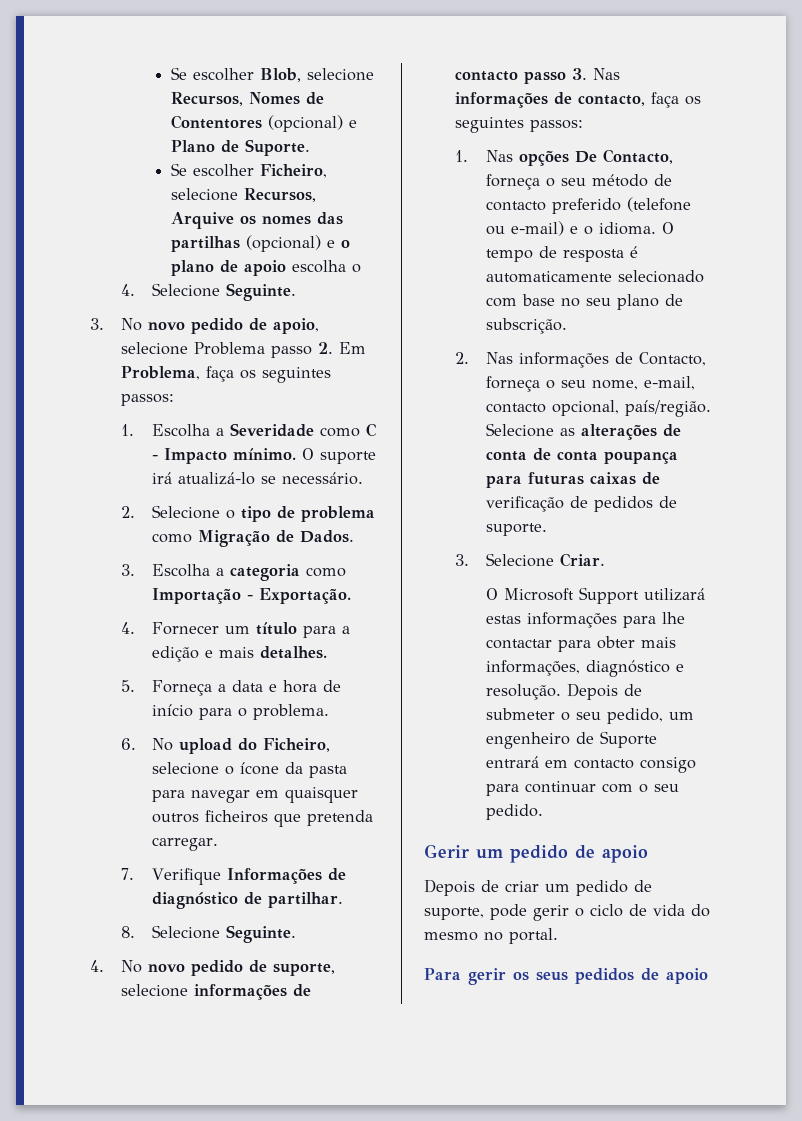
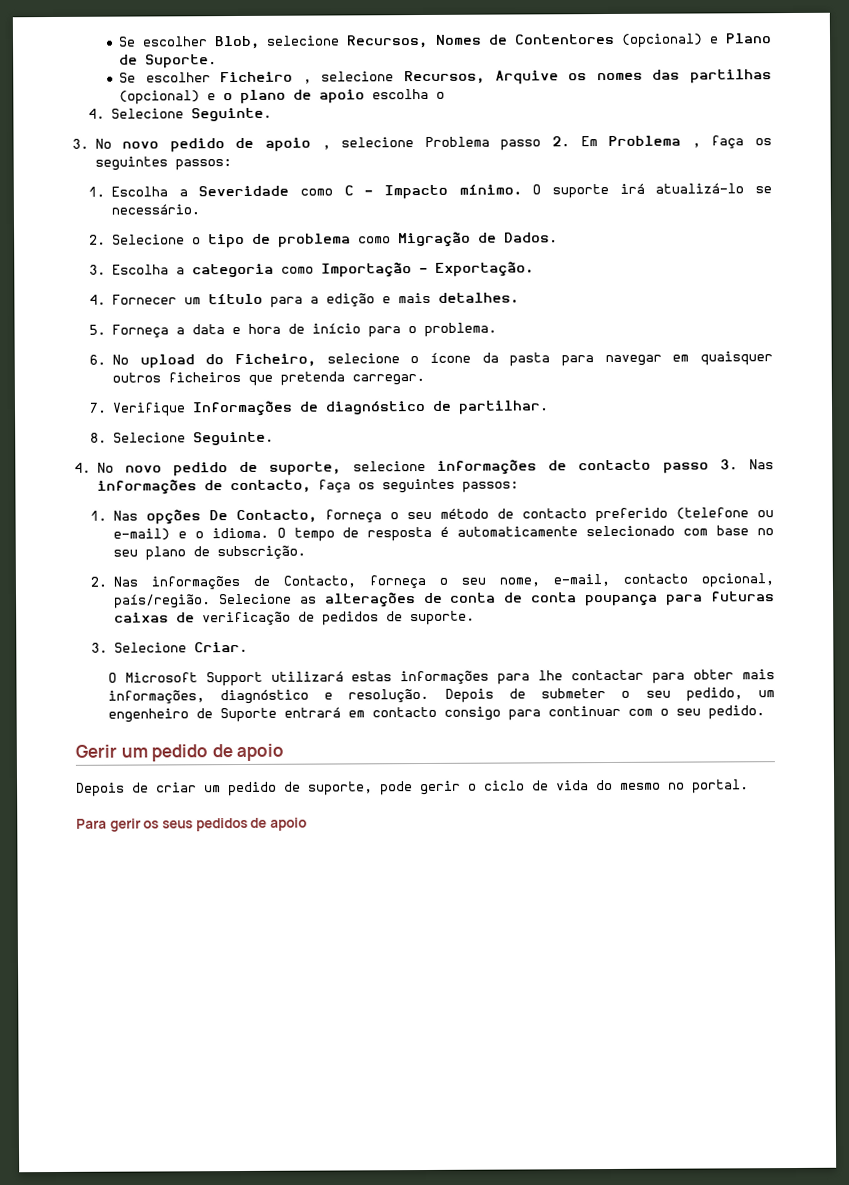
[259,164,327,178] Ficheiro, -> [220,71,312,84] Ficheiro ,
[273,318,320,334] apoio, -> [264,137,331,152] apoio ,
[121,366,201,380] Problema, -> [608,135,701,148] Problema ,

